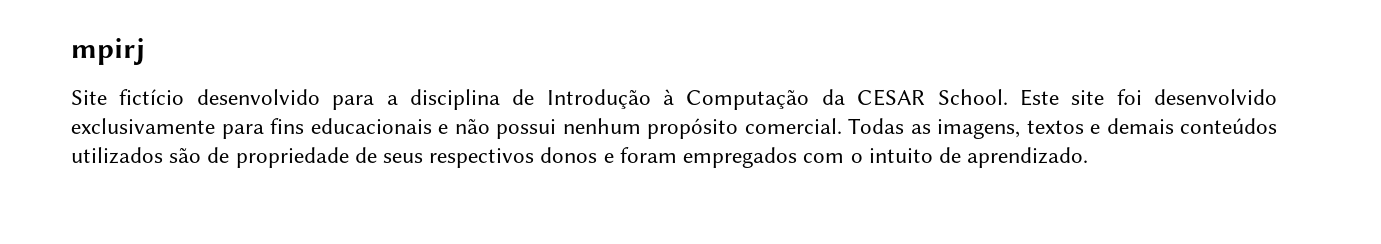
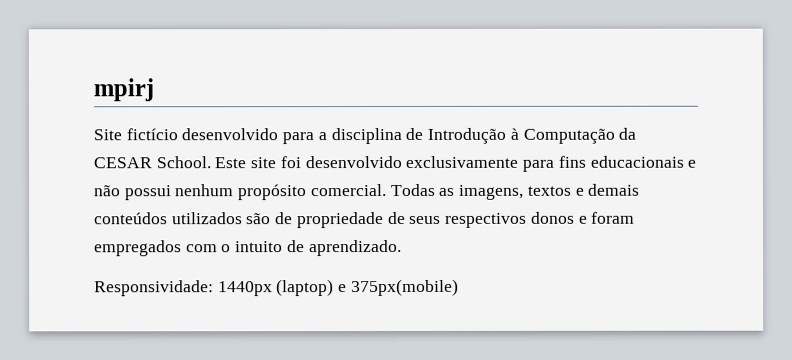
(1089, 157) none -> [94,278,459,297] // Responsividade: 1440px (laptop) e 375px(mobile)

